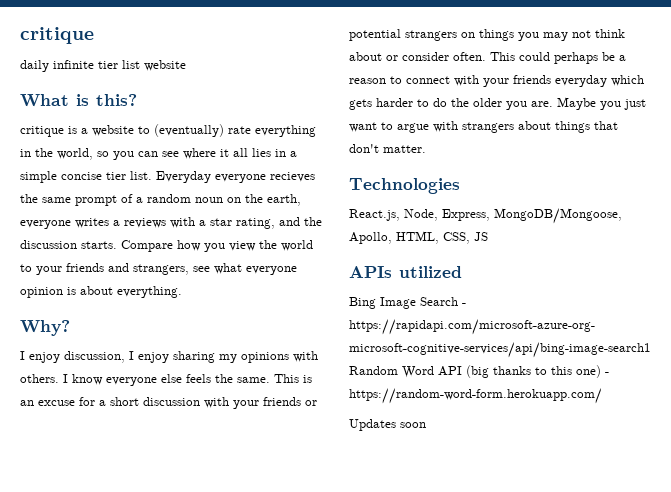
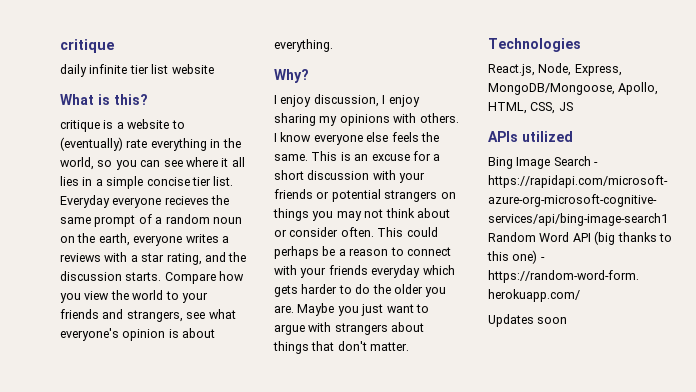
[246,266,297,275] everyone -> [60,328,119,341] everyone's

